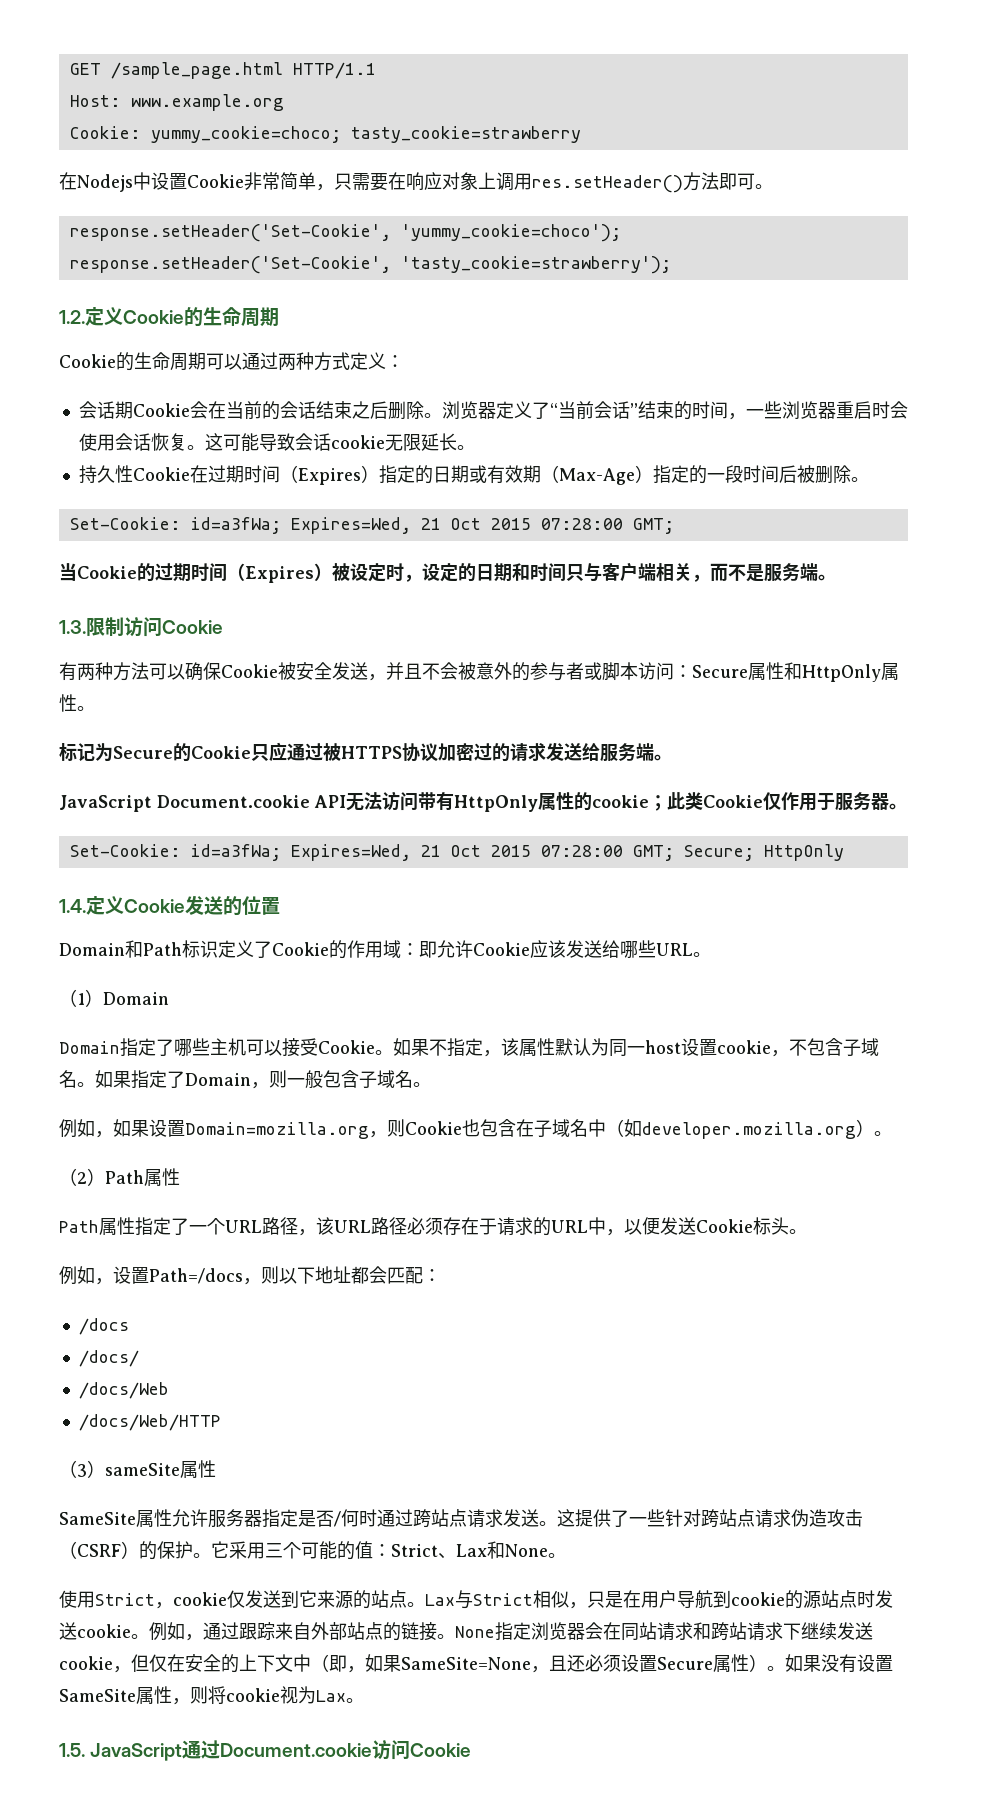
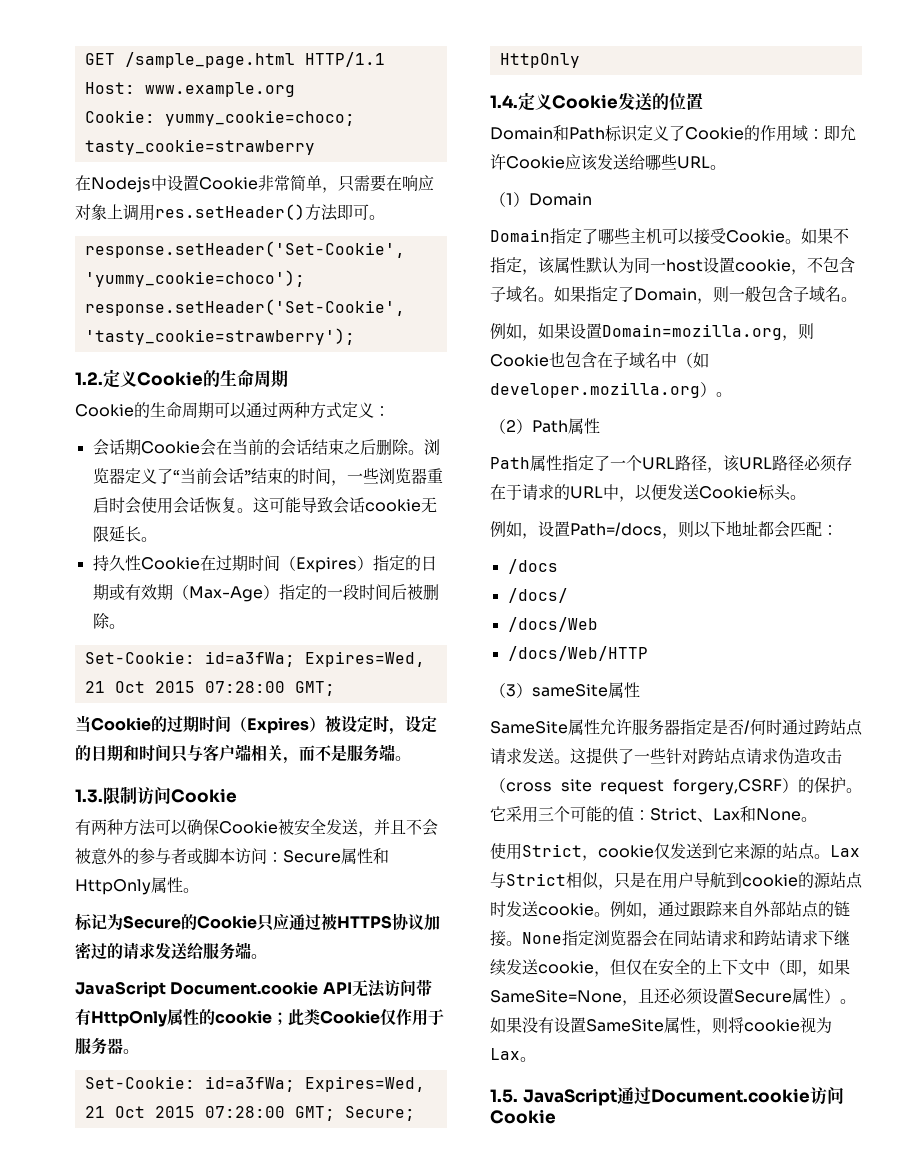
[77,1544,121,1557] CSRF -> [506,779,782,795] cross site request forgery,CSRF

